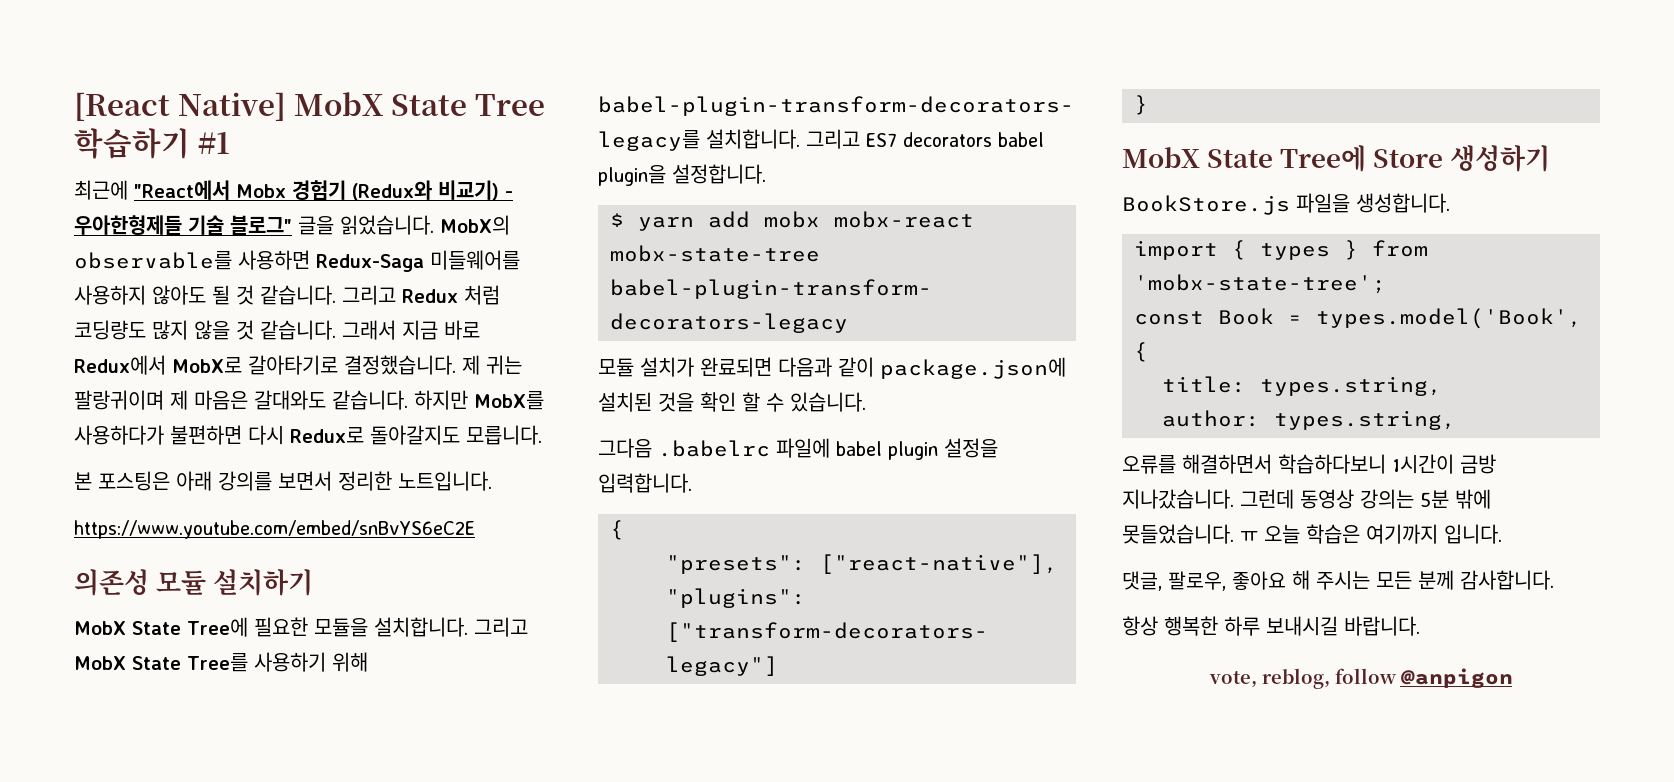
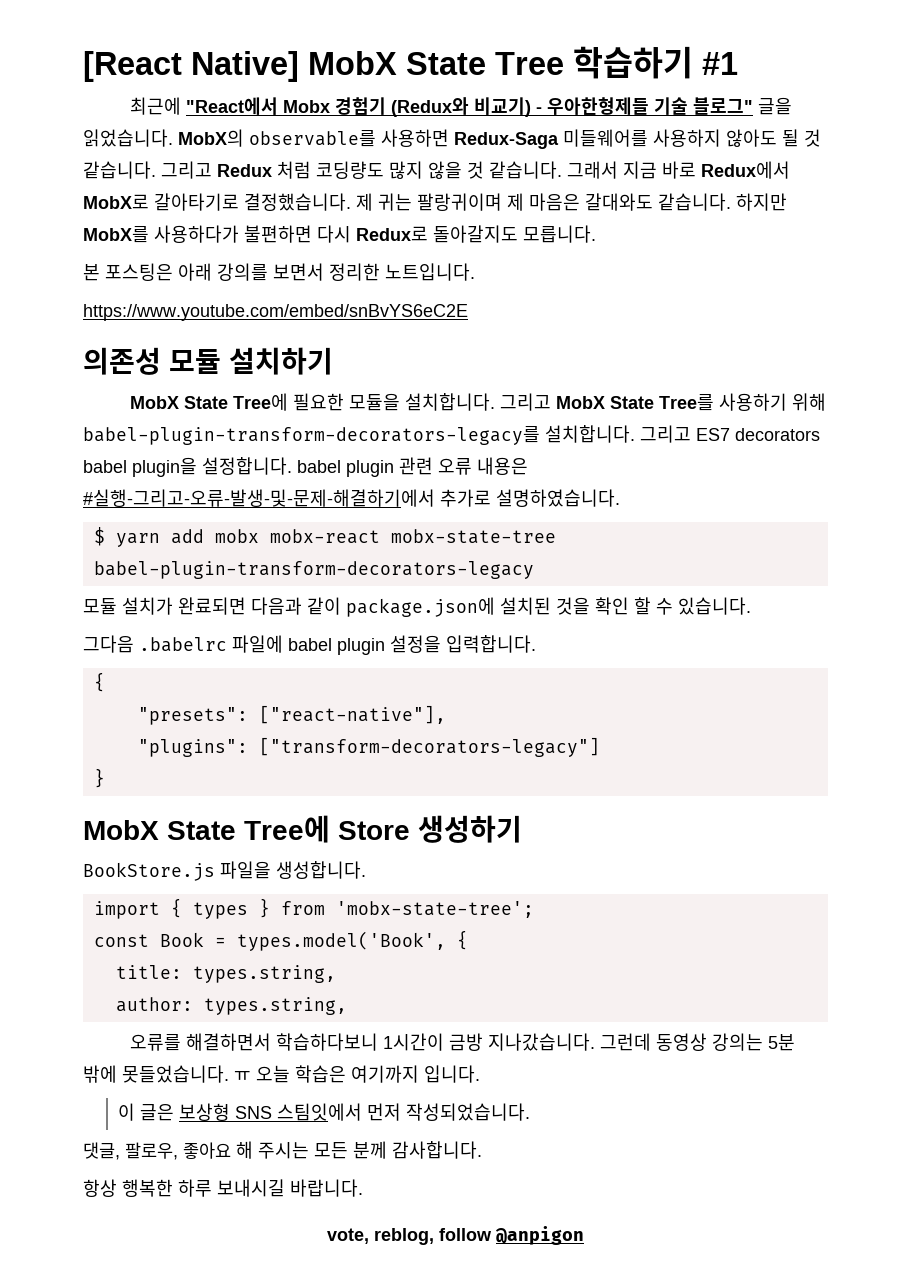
(766, 174) none -> [297,457,528,477] [83,489,620,507] babel plugin 관련 오류 내용은 #실행-그리고-오류-발생-및-문제-해결하기에서 추가로 설명하였습니다.
(1502, 534) none -> [118,1103,531,1121] // 이 글은 보상형 SNS 스팀잇에서 먼저 작성되었습니다.

